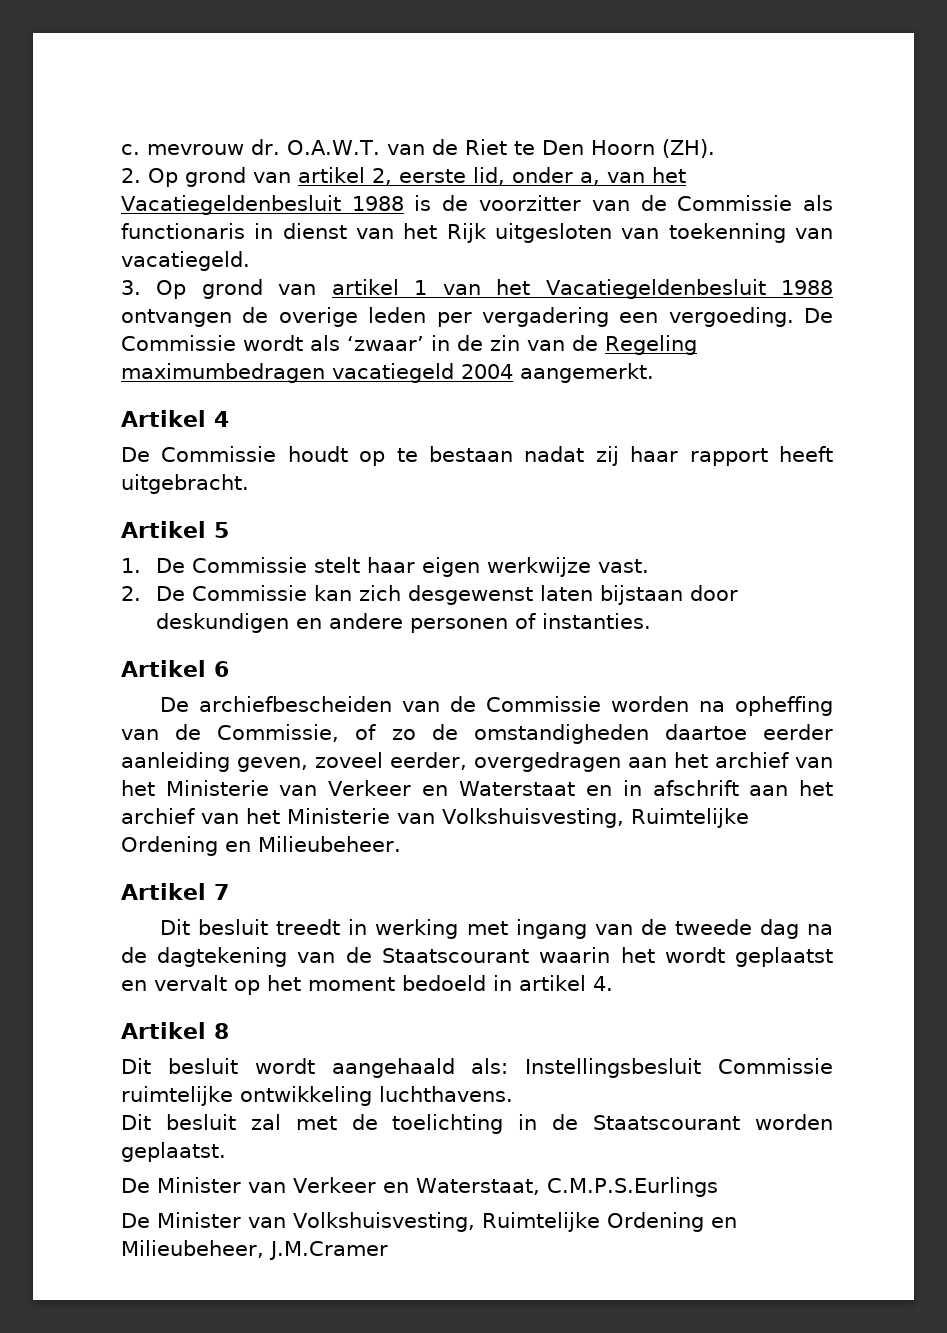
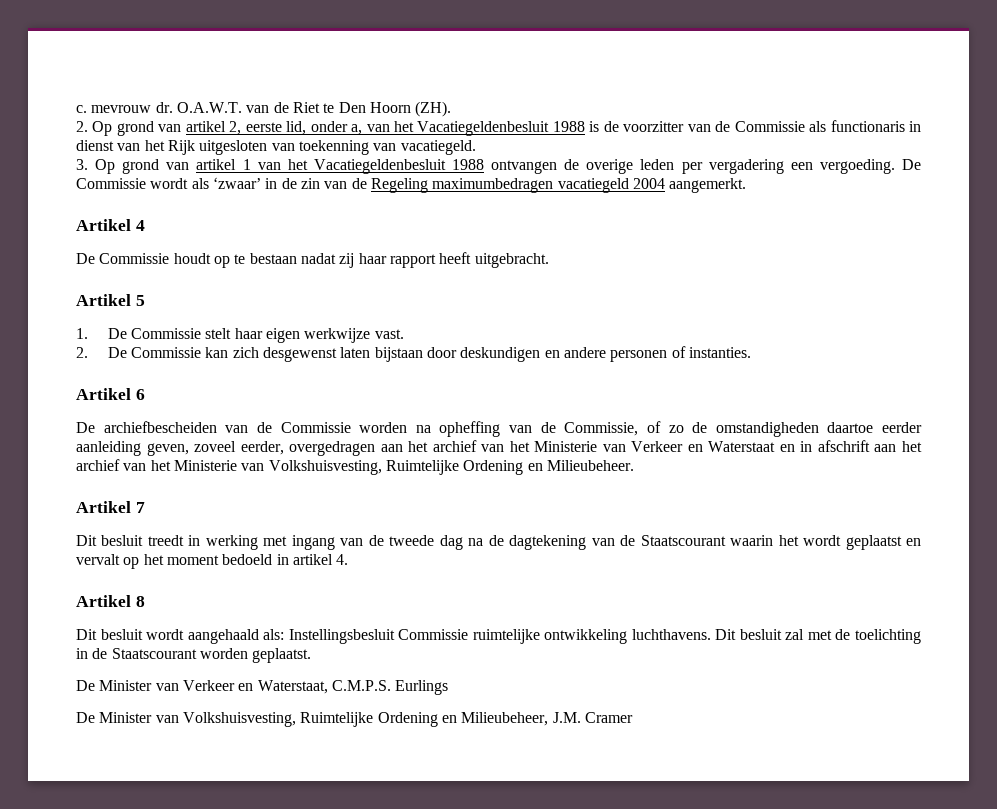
(513, 1094) // -> (711, 634) none
[546,1177,718,1197] C.M.P.S.Eurlings -> [331,680,449,695] C.M.P.S. Eurlings
[269,1241,388,1260] J.M.Cramer -> [552,712,633,723] J.M. Cramer

